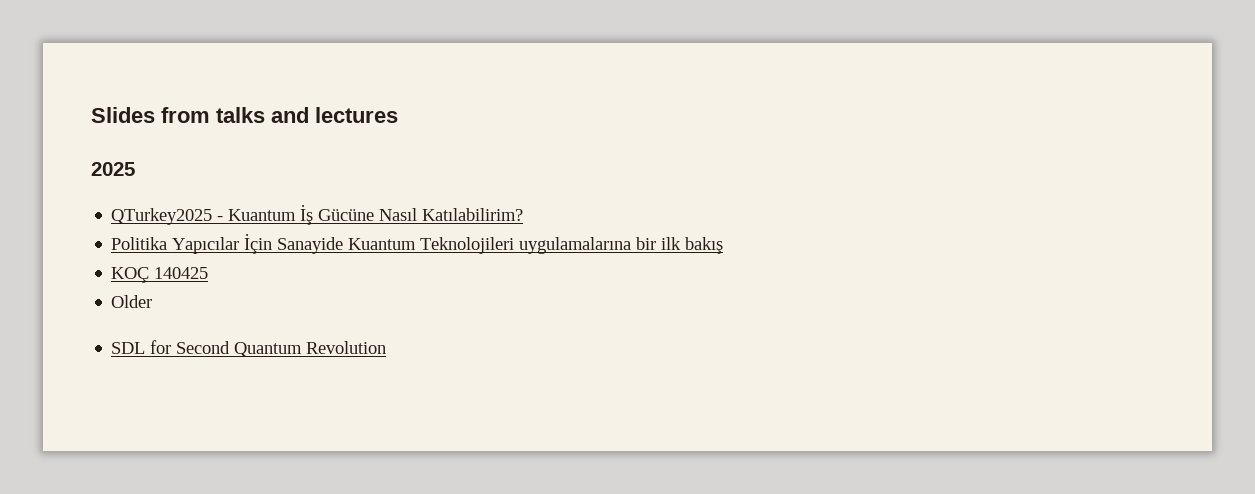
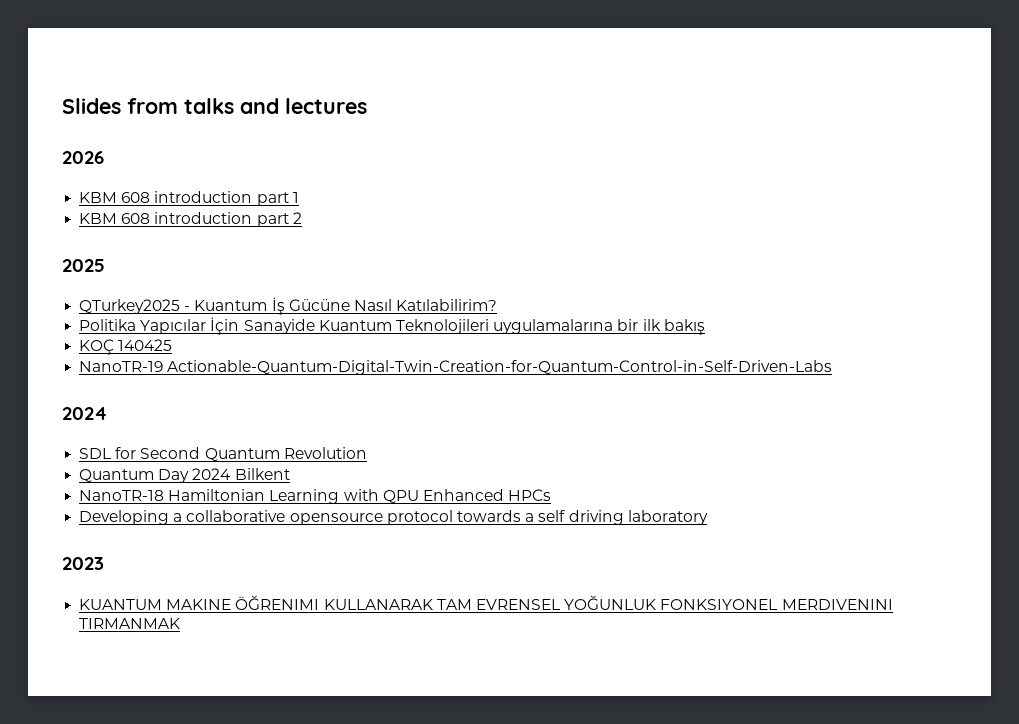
(398, 115) none -> [62,151,104,164] [79,191,299,206] [79,212,302,227] // 2026 // KBM 608 introduction part 1 // KBM 608 introduction part 2
[111,295,153,308] Older -> [79,360,833,375] [62,407,107,420] NanoTR-19 Actionable-Quantum-Digital-Twin-Creation-for-Quantum-Control-in-Self-Driven-Labs // 2024
(387, 347) none -> [79,468,290,483] [79,489,552,504] [79,510,708,525] [62,557,104,570] [79,595,893,610] [79,618,181,629] // Quantum Day 2024 Bilkent // NanoTR-18 Hamiltonian Learning with QPU Enhanced HPCs // Developing a collaborative opensource protocol towards a self driving laboratory // 2023 // KUANTUM MAKINE ÖĞRENIMI KULLANARAK TAM EVRENSEL YOĞUNLUK FONKSIYONEL MERDIVENINI TIRMANMAK

